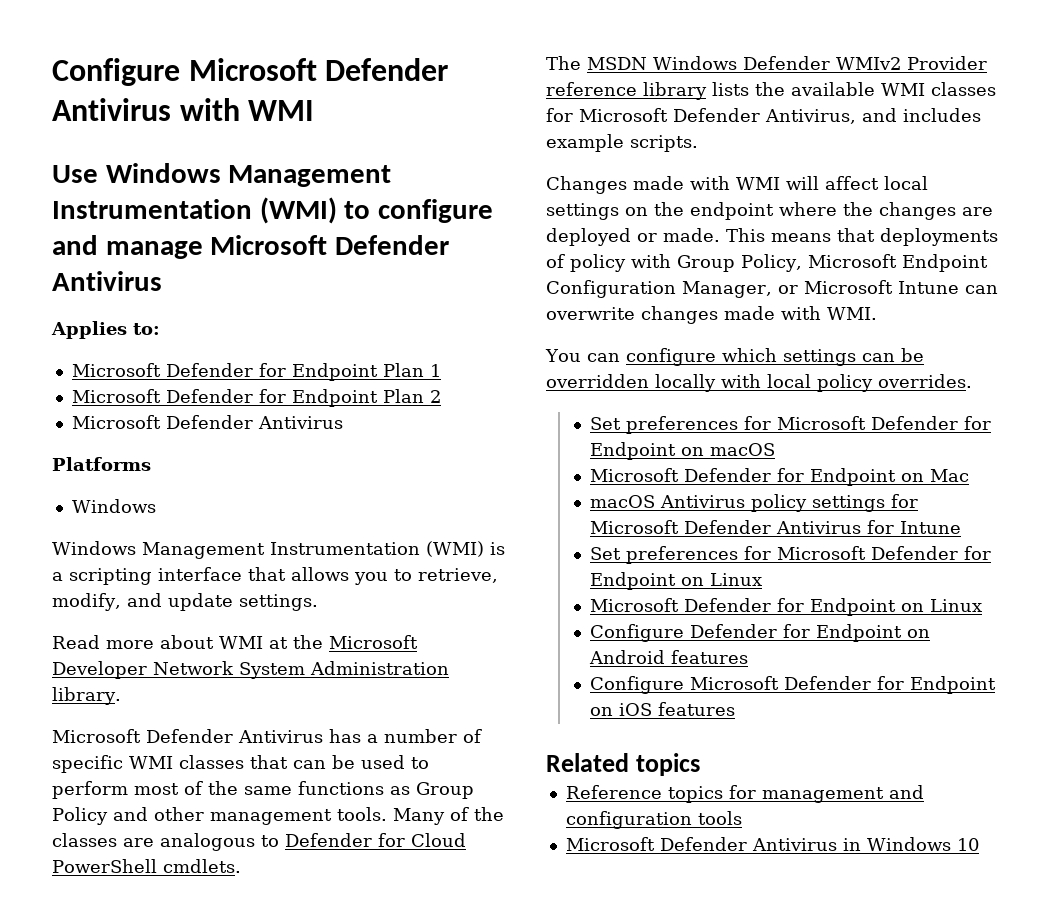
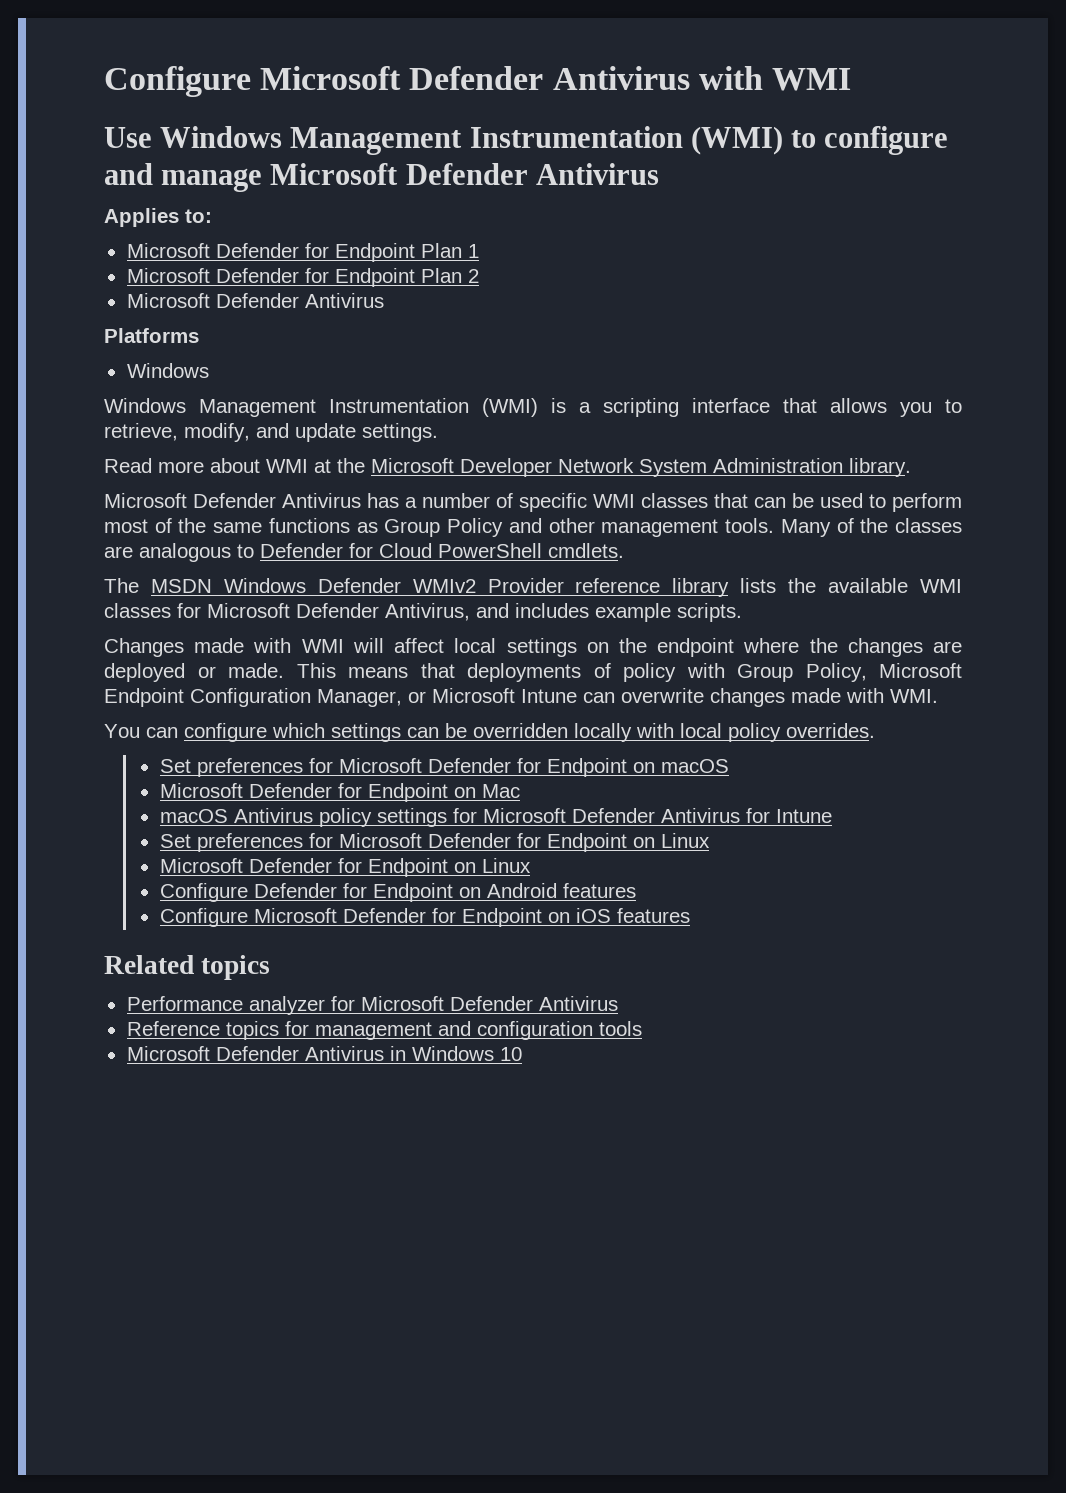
(700, 764) none -> [126,996,618,1015] // Performance analyzer for Microsoft Defender Antivirus

